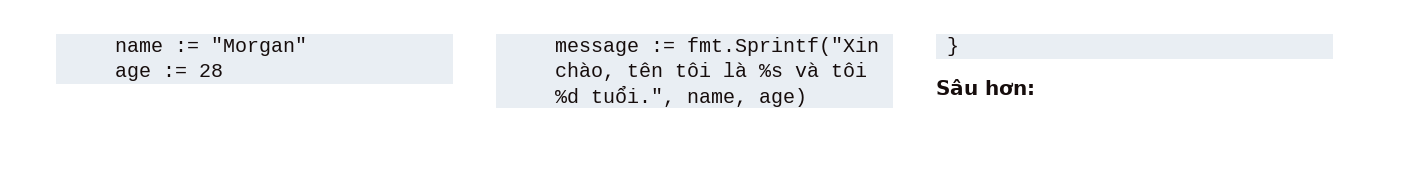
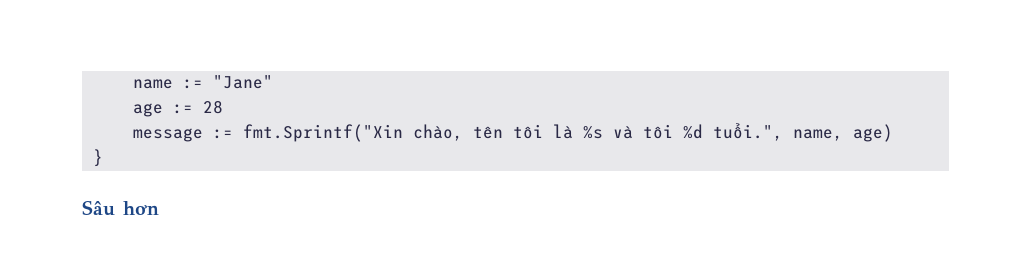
[210,37,307,56] "Morgan" -> [212,75,273,89] "Jane"
[985,80,1035,95] hơn: -> [123,201,159,215] hơn

